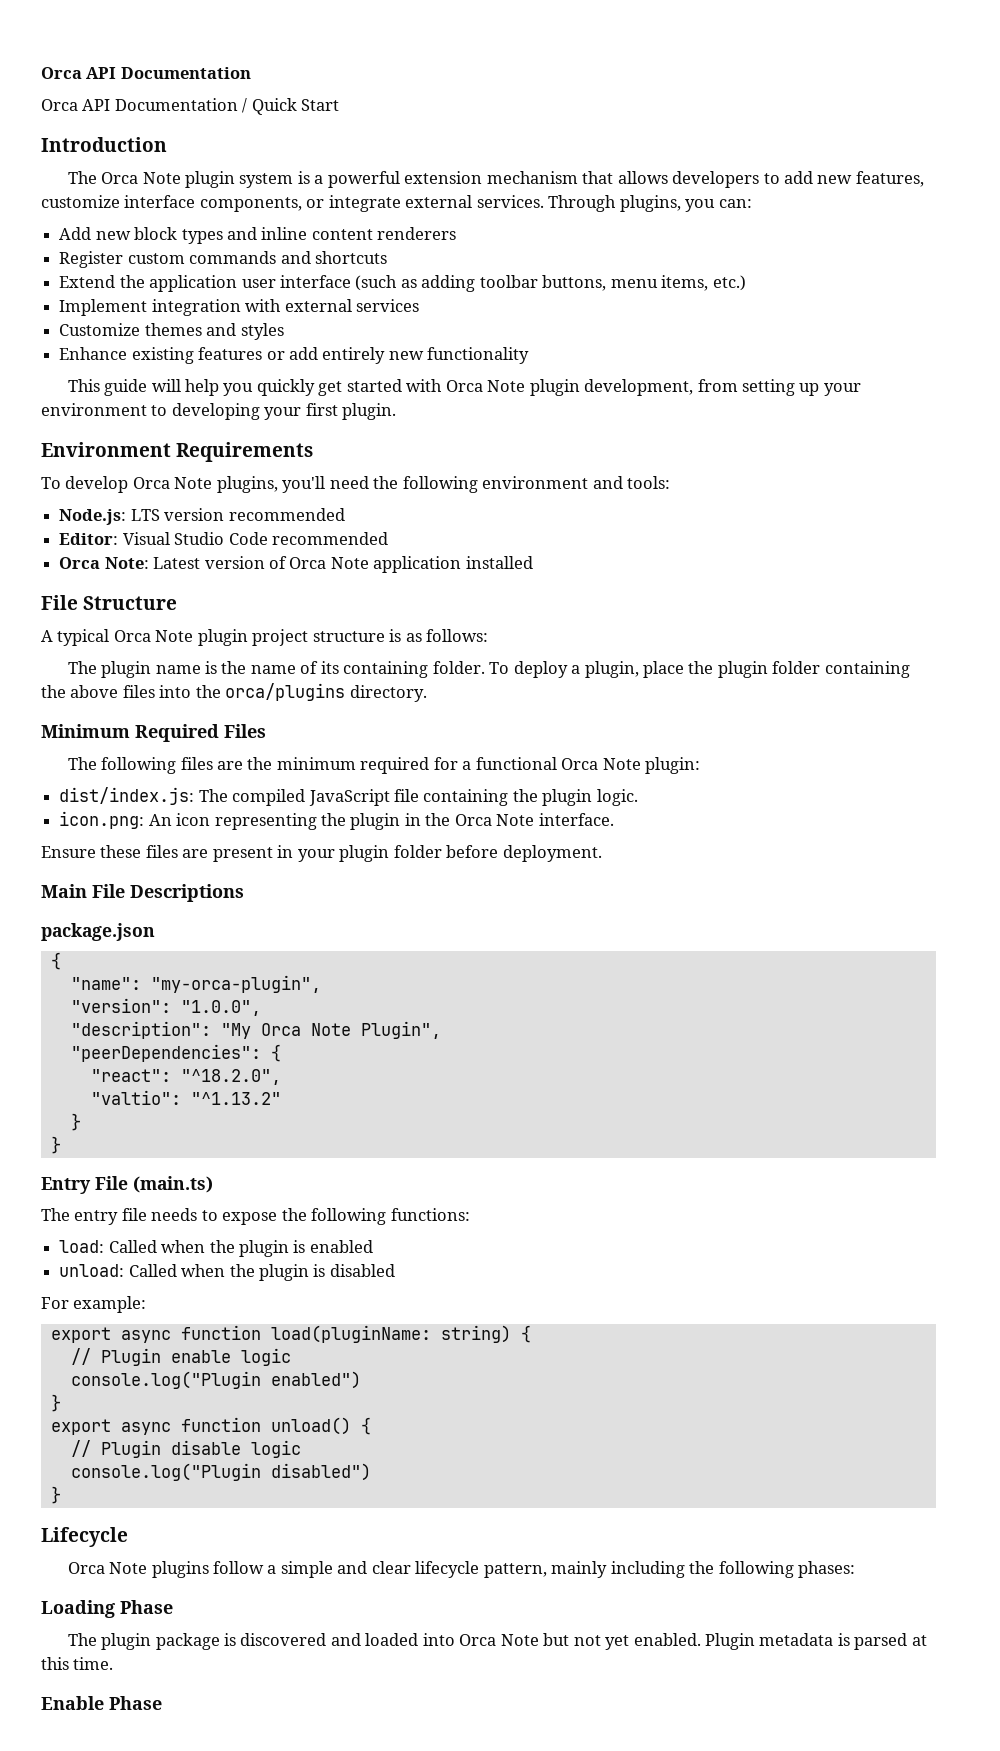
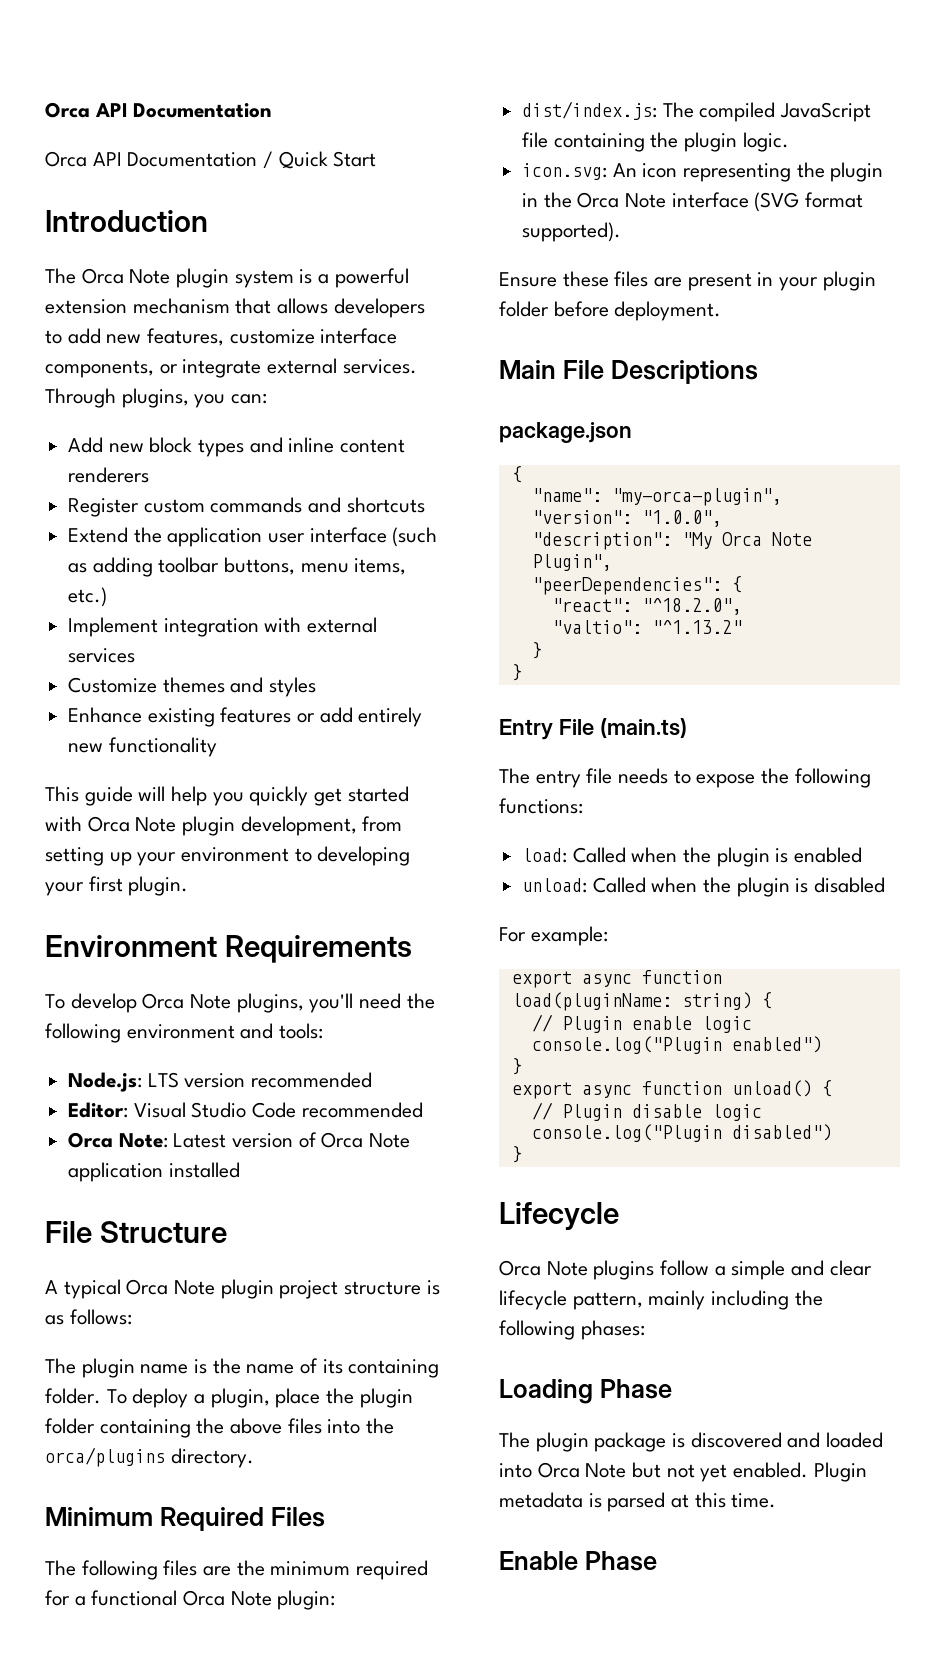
[59,811,145,829] icon.png: -> [522,163,608,180] icon.svg:
[538,813,614,826] interface. -> [671,192,864,212] [522,222,622,242] interface (SVG format supported).

